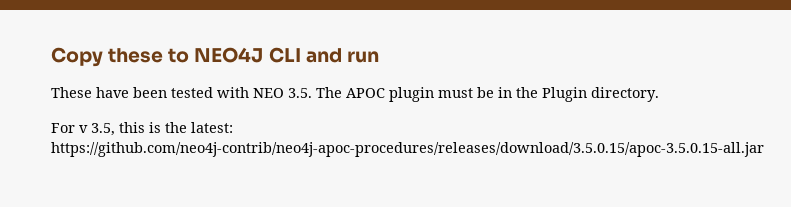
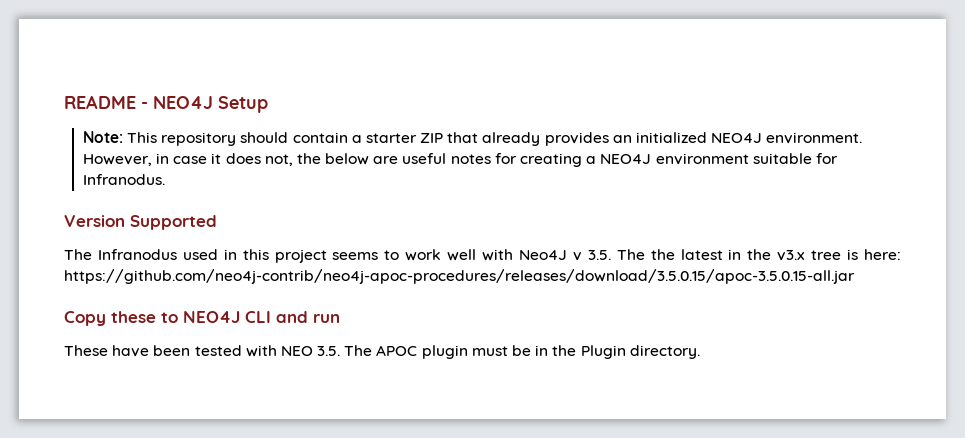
(51, 57) none -> [64,95,268,113] [82,131,863,146] [82,153,838,167] [82,174,165,185] [64,215,217,230] [64,249,901,263] [64,269,855,284] README - NEO4J Setup // Note: This repository should contain a starter ZIP that already provides an initialized NEO4J environment. However, in case it does not, the below are useful notes for creating a NEO4J environment suitable for Infranodus. // Version Supported // The Infranodus used in this project seems to work well with Neo4J v 3.5. The the latest in the v3.x tree is here: https://github.com/neo4j-contrib/neo4j-apoc-procedures/releases/download/3.5.0.15/apoc-3.5.0.15-all.jar //
[51,122,233,136] [51,142,764,157] // For v 3.5, this is the latest: https://github.com/neo4j-contrib/neo4j-apoc-procedures/releases/download/3.5.0.15/apoc-3.5.0.15-all.jar -> (700, 352) none

